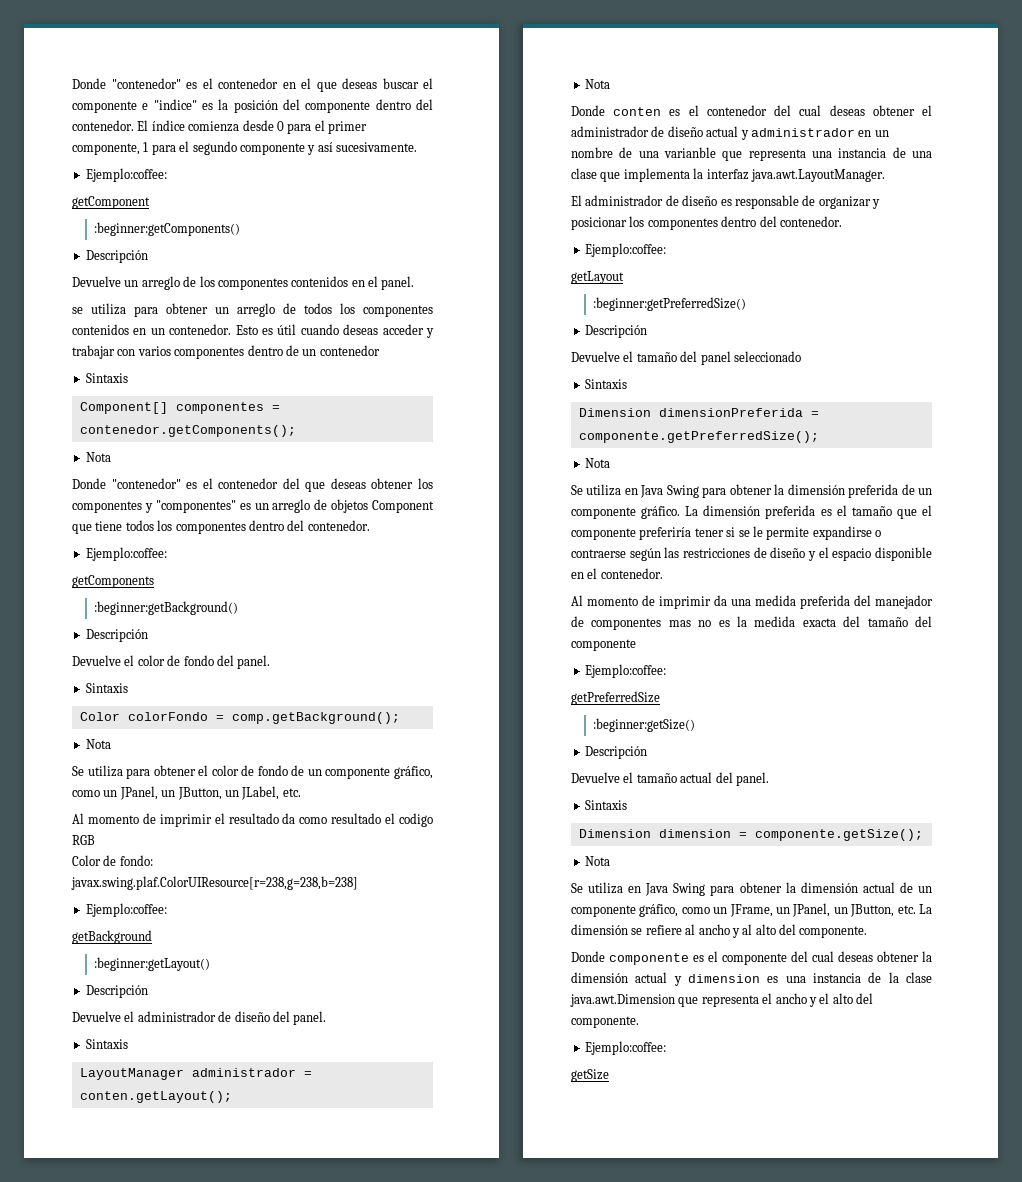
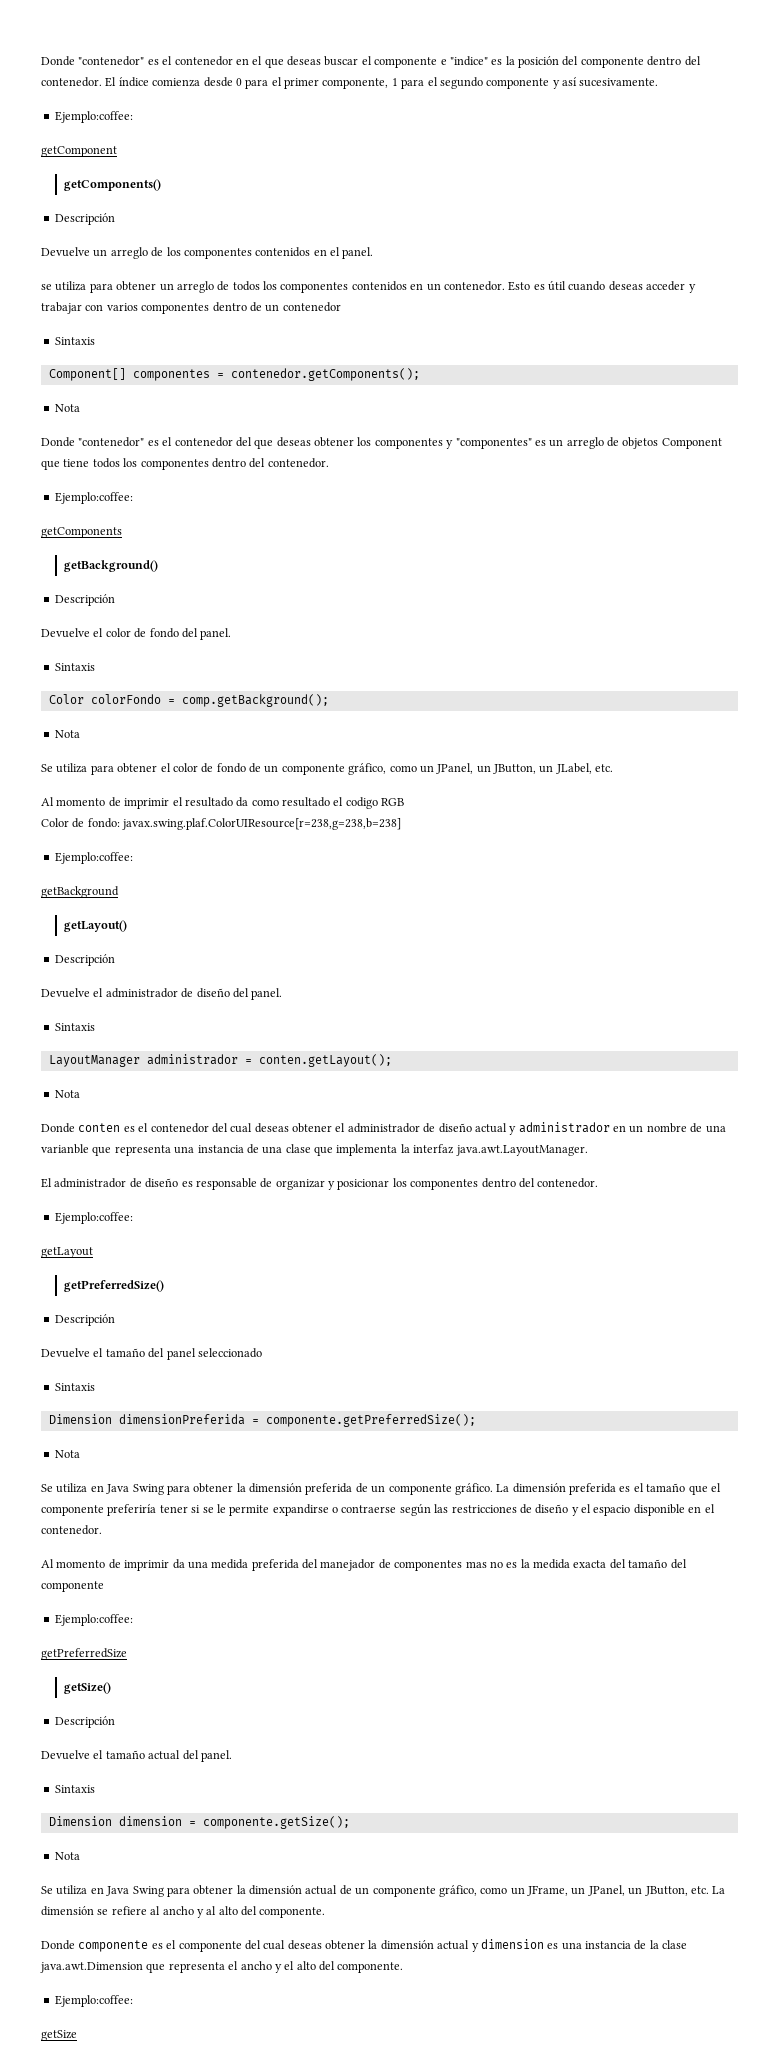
[94,222,241,236] :beginner:getComponents() -> [64,179,162,191] getComponents()
[94,601,239,615] :beginner:getBackground() -> [64,560,159,572] getBackground()
[94,957,211,971] :beginner:getLayout() -> [64,920,128,932] getLayout()
[593,297,747,311] :beginner:getPreferredSize() -> [64,1280,165,1292] getPreferredSize()
[593,718,696,732] :beginner:getSize() -> [64,1682,112,1694] getSize()

